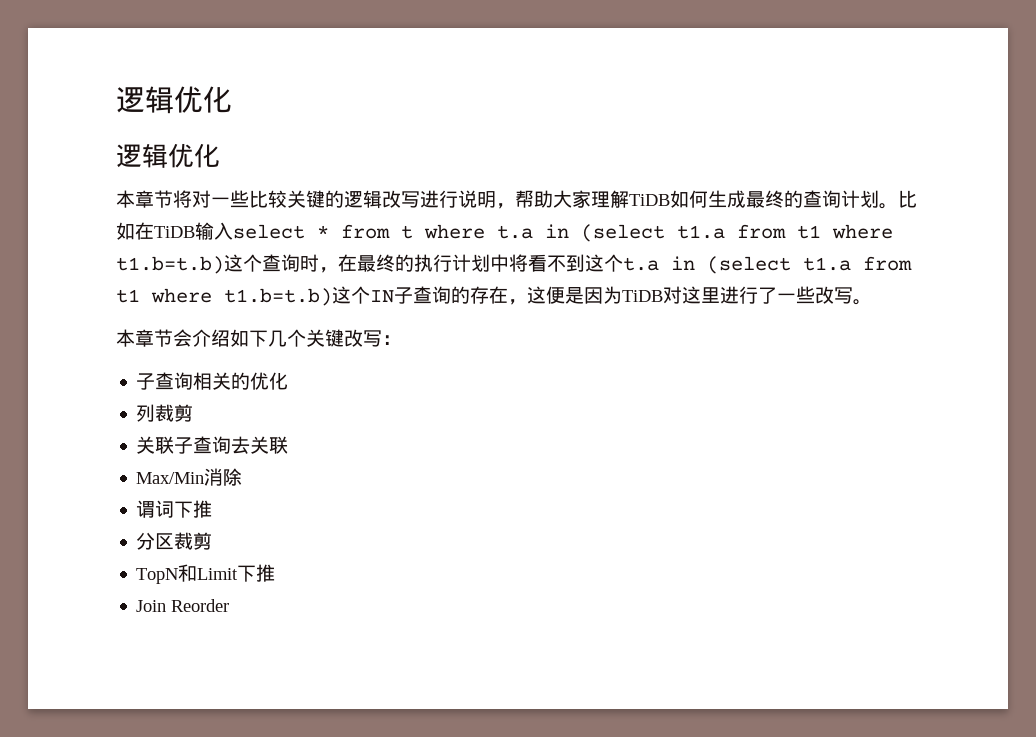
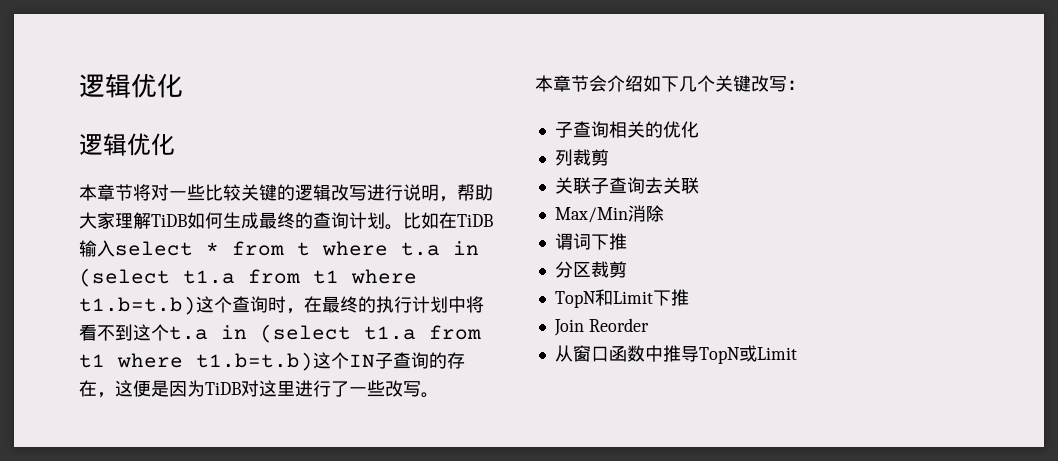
(230, 605) none -> [554,345,797,364] // 从窗口函数中推导TopN或Limit

